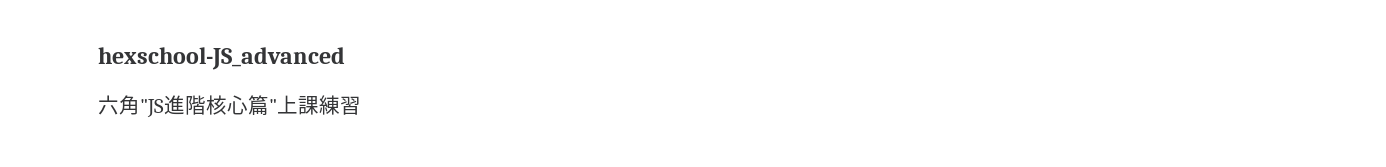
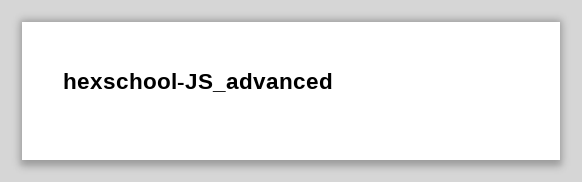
[98,95,361,118] // 六角"JS進階核心篇"上課練習 -> (333, 82) none

